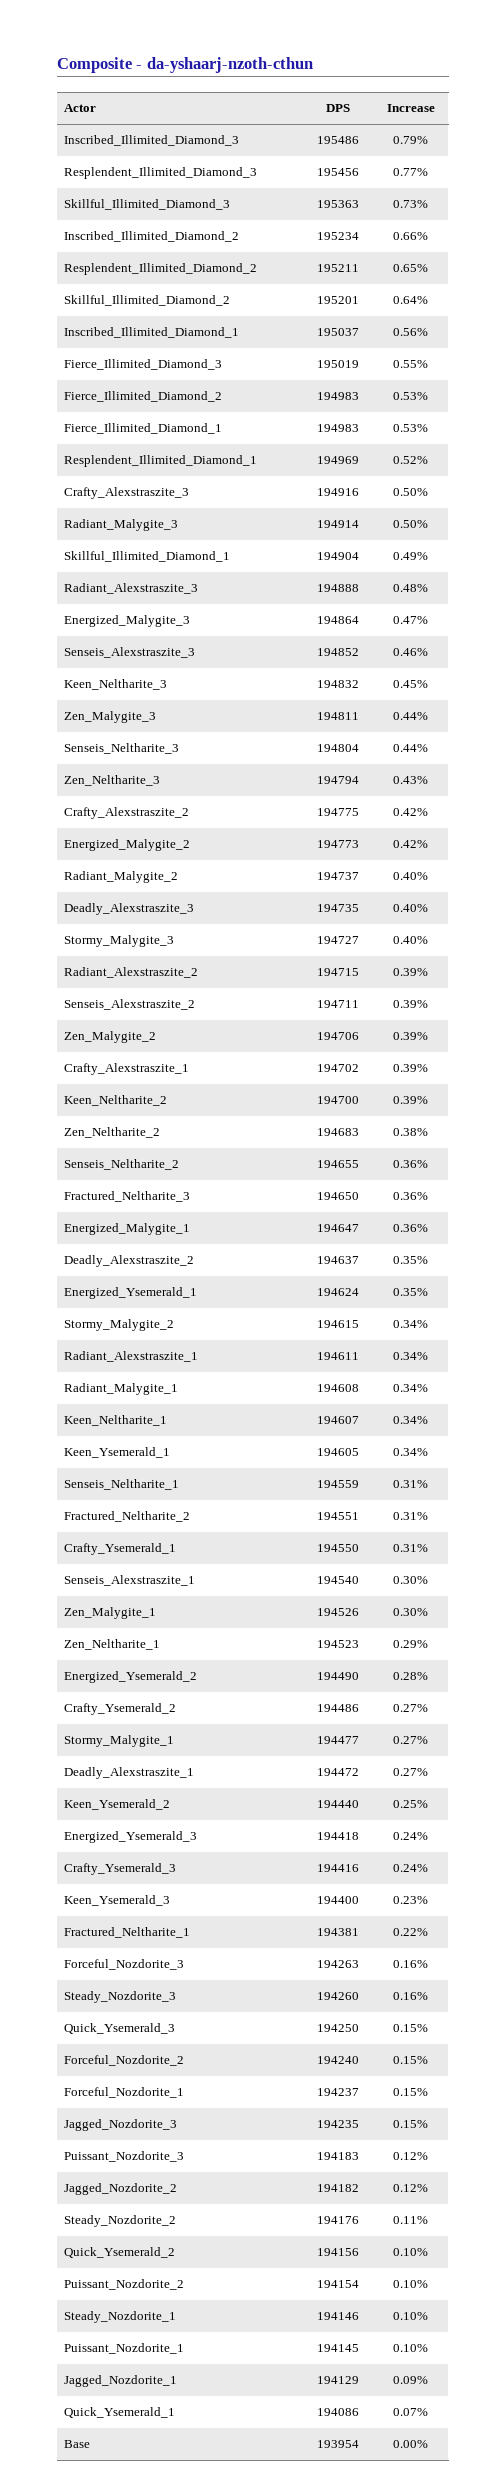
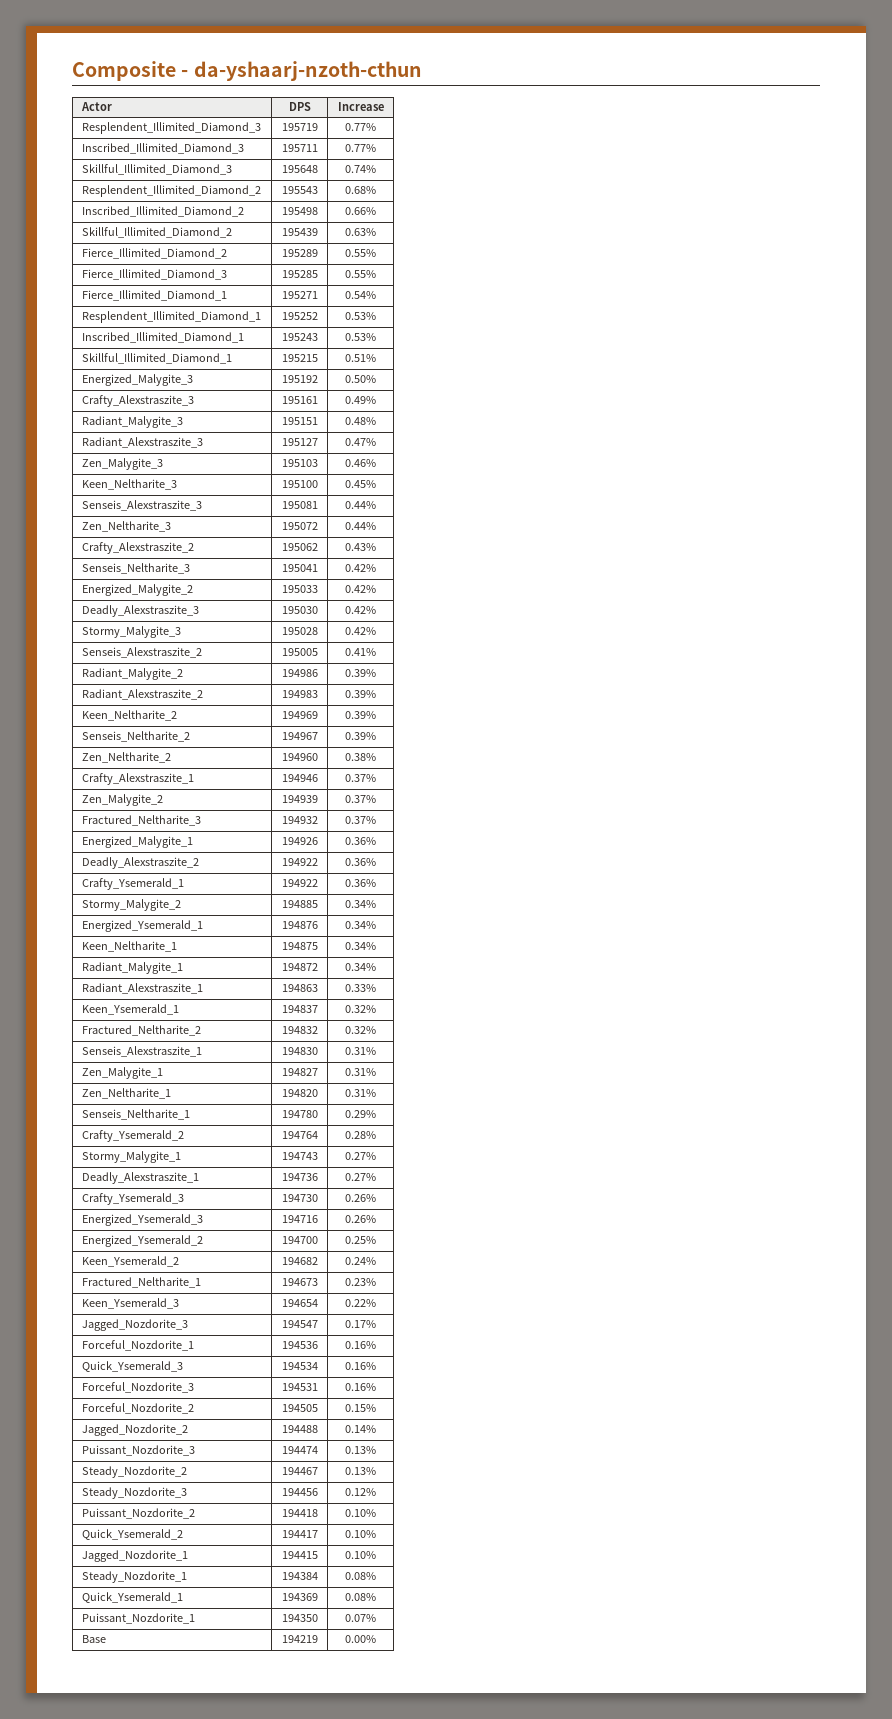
[64,135,240,146] [317,136,359,144] [393,136,428,144] [64,167,258,179] [317,168,359,176] [393,168,428,176] [64,199,231,210] [317,200,359,208] [393,200,428,208] Inscribed_Illimited_Diamond_3 | 195486 | 0.79% // Resplendent_Illimited_Diamond_3 | 195456 | 0.77% // Skillful_Illimited_Diamond_3 | 195363 | 0.73% -> [81,122,261,134] [281,123,318,131] [345,123,376,131] [81,143,244,154] [281,144,318,152] [345,144,376,152] [81,164,232,175] [281,165,318,173] [345,165,376,173] [81,185,261,197] [281,186,318,194] [345,186,376,194] Resplendent_Illimited_Diamond_3 | 195719 | 0.77% // Inscribed_Illimited_Diamond_3 | 195711 | 0.77% // Skillful_Illimited_Diamond_3 | 195648 | 0.74% // Resplendent_Illimited_Diamond_2 | 195543 | 0.68%
[317,232,359,240] 195234 -> [281,207,318,215] 195498
[64,263,258,275] [317,264,359,272] [393,264,428,272] [64,295,231,306] [317,296,359,304] [393,296,428,304] [64,327,240,338] [317,328,359,336] [393,328,428,336] [64,359,223,370] [317,360,359,368] [393,360,428,368] [64,391,223,402] [317,392,359,400] [393,392,428,400] [64,423,223,434] [317,424,359,432] [393,424,428,432] [64,455,258,467] [317,456,359,464] [393,456,428,464] Resplendent_Illimited_Diamond_2 | 195211 | 0.65% // Skillful_Illimited_Diamond_2 | 195201 | 0.64% // Inscribed_Illimited_Diamond_1 | 195037 | 0.56% // Fierce_Illimited_Diamond_3 | 195019 | 0.55% // Fierce_Illimited_Diamond_2 | 194983 | 0.53% // Fierce_Illimited_Diamond_1 | 194983 | 0.53% // Resplendent_Illimited_Diamond_1 | 194969 | 0.52% -> [81,227,232,238] [281,228,318,236] [345,228,376,236] [81,248,227,259] [281,249,318,257] [345,249,376,257] [81,269,227,280] [281,270,318,278] [345,270,376,278] [81,290,227,301] [281,291,318,299] [345,291,376,299] [81,311,261,323] [281,312,318,320] [345,312,376,320] [81,332,244,343] [281,333,318,341] [345,333,376,341] [81,353,232,364] [281,354,318,362] [345,354,376,362] [81,374,193,386] [281,375,318,383] [345,375,376,383] Skillful_Illimited_Diamond_2 | 195439 | 0.63% // Fierce_Illimited_Diamond_2 | 195289 | 0.55% // Fierce_Illimited_Diamond_3 | 195285 | 0.55% // Fierce_Illimited_Diamond_1 | 195271 | 0.54% // Resplendent_Illimited_Diamond_1 | 195252 | 0.53% // Inscribed_Illimited_Diamond_1 | 195243 | 0.53% // Skillful_Illimited_Diamond_1 | 195215 | 0.51% // Energized_Malygite_3 | 195192 | 0.50%
[317,488,359,496] [393,488,428,496] 194916 | 0.50% -> [281,396,318,404] [345,396,376,404] 195161 | 0.49%
[317,520,359,528] [393,520,428,528] [64,551,231,562] [317,552,359,560] [393,552,428,560] [64,583,199,594] [317,584,359,592] [393,584,428,592] [64,615,191,627] [317,616,359,624] 194914 | 0.50% // Skillful_Illimited_Diamond_1 | 194904 | 0.49% // Radiant_Alexstraszite_3 | 194888 | 0.48% // Energized_Malygite_3 | 194864 -> [281,417,318,425] [345,417,376,425] [81,437,203,448] [281,438,318,446] 195151 | 0.48% // Radiant_Alexstraszite_3 | 195127
[64,647,196,658] [317,648,359,656] Senseis_Alexstraszite_3 | 194852 -> [81,458,163,470] [281,459,318,467] Zen_Malygite_3 | 195103
[317,680,359,688] 194832 -> [281,480,318,488] 195100
[64,711,157,723] [317,712,359,720] [393,712,428,720] [64,743,180,754] [317,744,359,752] [393,744,428,752] [64,775,161,786] [317,776,359,784] Zen_Malygite_3 | 194811 | 0.44% // Senseis_Neltharite_3 | 194804 | 0.44% // Zen_Neltharite_3 | 194794 -> [81,500,202,511] [281,501,318,509] [345,501,376,509] [81,521,171,532] [281,522,318,530] [345,522,376,530] [81,542,194,554] [281,543,318,551] Senseis_Alexstraszite_3 | 195081 | 0.44% // Zen_Neltharite_3 | 195072 | 0.44% // Crafty_Alexstraszite_2 | 195062
[64,807,190,819] [317,808,359,816] Crafty_Alexstraszite_2 | 194775 -> [81,563,190,574] [281,564,318,572] Senseis_Neltharite_3 | 195041
[317,840,359,848] [393,840,428,848] [64,871,179,883] [317,872,359,880] [393,872,428,880] 194773 | 0.42% // Radiant_Malygite_2 | 194737 | 0.40% -> [281,585,318,593] [345,585,376,593] 195033 | 0.42%
[317,904,359,912] [393,904,428,912] 194735 | 0.40% -> [281,606,318,614] [345,606,376,614] 195030 | 0.42%
[317,936,359,944] [393,936,428,944] [64,967,199,978] [317,968,359,976] [393,968,428,976] [64,999,196,1010] [317,1000,359,1008] [393,1000,428,1008] [64,1031,157,1043] [317,1032,359,1040] [393,1032,428,1040] [64,1063,190,1075] [317,1064,359,1072] [393,1064,428,1072] [64,1095,168,1106] [317,1096,359,1104] 194727 | 0.40% // Radiant_Alexstraszite_2 | 194715 | 0.39% // Senseis_Alexstraszite_2 | 194711 | 0.39% // Zen_Malygite_2 | 194706 | 0.39% // Crafty_Alexstraszite_1 | 194702 | 0.39% // Keen_Neltharite_2 | 194700 -> [281,627,318,635] [345,627,376,635] [81,647,202,658] [281,648,318,656] [345,648,376,656] [81,668,183,680] [281,669,318,677] [345,669,376,677] [81,689,203,700] [281,690,318,698] [345,690,376,698] [81,710,177,721] [281,711,318,719] [345,711,376,719] [81,731,190,742] [281,732,318,740] 195028 | 0.42% // Senseis_Alexstraszite_2 | 195005 | 0.41% // Radiant_Malygite_2 | 194986 | 0.39% // Radiant_Alexstraszite_2 | 194983 | 0.39% // Keen_Neltharite_2 | 194969 | 0.39% // Senseis_Neltharite_2 | 194967
[317,1128,359,1136] 194683 -> [281,753,318,761] 194960
[64,1159,180,1170] [317,1160,359,1168] [393,1160,428,1168] Senseis_Neltharite_2 | 194655 | 0.36% -> [81,773,194,785] [281,774,318,782] [345,774,376,782] [81,794,163,806] [281,795,318,803] [345,795,376,803] Crafty_Alexstraszite_1 | 194946 | 0.37% // Zen_Malygite_2 | 194939 | 0.37%
[317,1192,359,1200] [393,1192,428,1200] 194650 | 0.36% -> [281,816,318,824] [345,816,376,824] 194932 | 0.37%
[317,1224,359,1232] 194647 -> [281,837,318,845] 194926
[317,1256,359,1264] [393,1256,428,1264] [64,1287,198,1299] [317,1288,359,1296] [393,1288,428,1296] [64,1319,175,1331] [317,1320,359,1328] [393,1320,428,1328] [64,1351,199,1362] [317,1352,359,1360] [393,1352,428,1360] [64,1383,179,1395] [317,1384,359,1392] [393,1384,428,1392] [64,1415,168,1426] [317,1416,359,1424] [393,1416,428,1424] [64,1447,171,1458] [317,1448,359,1456] [393,1448,428,1456] [64,1479,180,1490] [317,1480,359,1488] [393,1480,428,1488] [64,1511,191,1522] [317,1512,359,1520] [393,1512,428,1520] [64,1543,177,1555] [317,1544,359,1552] [393,1544,428,1552] [64,1575,196,1586] [317,1576,359,1584] [393,1576,428,1584] [64,1607,157,1619] [317,1608,359,1616] [393,1608,428,1616] [64,1639,161,1650] [317,1640,359,1648] 194637 | 0.35% // Energized_Ysemerald_1 | 194624 | 0.35% // Stormy_Malygite_2 | 194615 | 0.34% // Radiant_Alexstraszite_1 | 194611 | 0.34% // Radiant_Malygite_1 | 194608 | 0.34% // Keen_Neltharite_1 | 194607 | 0.34% // Keen_Ysemerald_1 | 194605 | 0.34% // Senseis_Neltharite_1 | 194559 | 0.31% // Fractured_Neltharite_2 | 194551 | 0.31% // Crafty_Ysemerald_1 | 194550 | 0.31% // Senseis_Alexstraszite_1 | 194540 | 0.30% // Zen_Malygite_1 | 194526 | 0.30% // Zen_Neltharite_1 | 194523 -> [281,858,318,866] [345,858,376,866] [81,878,184,890] [281,879,318,887] [345,879,376,887] [81,899,181,911] [281,900,318,908] [345,900,376,908] [81,920,203,932] [281,921,318,929] [345,921,376,929] [81,941,177,952] [281,942,318,950] [345,942,376,950] [81,962,183,974] [281,963,318,971] [345,963,376,971] [81,983,203,994] [281,984,318,992] [345,984,376,992] [81,1004,179,1015] [281,1005,318,1013] [345,1005,376,1013] [81,1025,201,1036] [281,1026,318,1034] [345,1026,376,1034] [81,1046,202,1057] [281,1047,318,1055] [345,1047,376,1055] [81,1067,163,1079] [281,1068,318,1076] [345,1068,376,1076] [81,1088,171,1099] [281,1089,318,1097] [345,1089,376,1097] [81,1109,190,1120] [281,1110,318,1118] 194922 | 0.36% // Crafty_Ysemerald_1 | 194922 | 0.36% // Stormy_Malygite_2 | 194885 | 0.34% // Energized_Ysemerald_1 | 194876 | 0.34% // Keen_Neltharite_1 | 194875 | 0.34% // Radiant_Malygite_1 | 194872 | 0.34% // Radiant_Alexstraszite_1 | 194863 | 0.33% // Keen_Ysemerald_1 | 194837 | 0.32% // Fractured_Neltharite_2 | 194832 | 0.32% // Senseis_Alexstraszite_1 | 194830 | 0.31% // Zen_Malygite_1 | 194827 | 0.31% // Zen_Neltharite_1 | 194820 | 0.31% // Senseis_Neltharite_1 | 194780
[64,1671,198,1683] [317,1672,359,1680] Energized_Ysemerald_2 | 194490 -> [81,1130,184,1142] [281,1131,318,1139] Crafty_Ysemerald_2 | 194764
[64,1703,177,1715] [317,1704,359,1712] [393,1704,428,1712] // Crafty_Ysemerald_2 | 194486 | 0.27% -> (376, 1135) none
[317,1736,359,1744] 194477 -> [281,1152,318,1160] 194743
[317,1768,359,1776] [393,1768,428,1776] [64,1799,171,1810] [317,1800,359,1808] 194472 | 0.27% // Keen_Ysemerald_2 | 194440 -> [281,1173,318,1181] [345,1173,376,1181] [81,1193,184,1205] [281,1194,318,1202] [345,1194,376,1202] [81,1214,203,1226] [281,1215,318,1223] [345,1215,376,1223] [81,1235,203,1247] [281,1236,318,1244] 194736 | 0.27% // Crafty_Ysemerald_3 | 194730 | 0.26% // Energized_Ysemerald_3 | 194716 | 0.26% // Energized_Ysemerald_2 | 194700
[64,1831,198,1843] [317,1832,359,1840] [393,1832,428,1840] [64,1863,177,1875] [317,1864,359,1872] [393,1864,428,1872] [64,1895,171,1906] [317,1896,359,1904] [393,1896,428,1904] [64,1927,191,1938] [317,1928,359,1936] [393,1928,428,1936] [64,1959,185,1970] [317,1960,359,1968] [393,1960,428,1968] [64,1991,177,2003] [317,1992,359,2000] [393,1992,428,2000] [64,2023,176,2034] [317,2024,359,2032] [393,2024,428,2032] [64,2055,185,2066] [317,2056,359,2064] [393,2056,428,2064] [64,2087,185,2098] [317,2088,359,2096] [393,2088,428,2096] [64,2119,178,2131] [317,2120,359,2128] [393,2120,428,2128] [64,2151,185,2162] [317,2152,359,2160] [393,2152,428,2160] [64,2183,178,2195] [317,2184,359,2192] [393,2184,428,2192] [64,2215,177,2227] [317,2216,359,2224] [393,2216,428,2224] Energized_Ysemerald_3 | 194418 | 0.24% // Crafty_Ysemerald_3 | 194416 | 0.24% // Keen_Ysemerald_3 | 194400 | 0.23% // Fractured_Neltharite_1 | 194381 | 0.22% // Forceful_Nozdorite_3 | 194263 | 0.16% // Steady_Nozdorite_3 | 194260 | 0.16% // Quick_Ysemerald_3 | 194250 | 0.15% // Forceful_Nozdorite_2 | 194240 | 0.15% // Forceful_Nozdorite_1 | 194237 | 0.15% // Jagged_Nozdorite_3 | 194235 | 0.15% // Puissant_Nozdorite_3 | 194183 | 0.12% // Jagged_Nozdorite_2 | 194182 | 0.12% // Steady_Nozdorite_2 | 194176 | 0.11% -> [81,1256,179,1267] [281,1257,318,1265] [345,1257,376,1265] [81,1277,201,1288] [281,1278,318,1286] [345,1278,376,1286] [81,1298,179,1309] [281,1299,318,1307] [345,1299,376,1307] [81,1319,188,1331] [281,1320,318,1328] [345,1320,376,1328] [81,1340,194,1351] [281,1341,318,1349] [345,1341,376,1349] [81,1361,183,1372] [281,1362,318,1370] [345,1362,376,1370] [81,1382,194,1393] [281,1383,318,1391] [345,1383,376,1391] [81,1403,194,1414] [281,1404,318,1412] [345,1404,376,1412] [81,1424,188,1436] [281,1425,318,1433] [345,1425,376,1433] [81,1445,195,1456] [281,1446,318,1454] [345,1446,376,1454] [81,1466,187,1478] [281,1467,318,1475] [345,1467,376,1475] [81,1487,187,1499] [281,1488,318,1496] [345,1488,376,1496] [81,1508,195,1519] [281,1509,318,1517] [345,1509,376,1517] Keen_Ysemerald_2 | 194682 | 0.24% // Fractured_Neltharite_1 | 194673 | 0.23% // Keen_Ysemerald_3 | 194654 | 0.22% // Jagged_Nozdorite_3 | 194547 | 0.17% // Forceful_Nozdorite_1 | 194536 | 0.16% // Quick_Ysemerald_3 | 194534 | 0.16% // Forceful_Nozdorite_3 | 194531 | 0.16% // Forceful_Nozdorite_2 | 194505 | 0.15% // Jagged_Nozdorite_2 | 194488 | 0.14% // Puissant_Nozdorite_3 | 194474 | 0.13% // Steady_Nozdorite_2 | 194467 | 0.13% // Steady_Nozdorite_3 | 194456 | 0.12% // Puissant_Nozdorite_2 | 194418 | 0.10%
[317,2248,359,2256] [393,2248,428,2256] [64,2279,185,2290] [317,2280,359,2288] 194156 | 0.10% // Puissant_Nozdorite_2 | 194154 -> [281,1530,318,1538] [345,1530,376,1538] [81,1550,188,1562] [281,1551,318,1559] 194417 | 0.10% // Jagged_Nozdorite_1 | 194415
[317,2312,359,2320] [393,2312,428,2320] [64,2343,185,2354] [317,2344,359,2352] [393,2344,428,2352] [64,2375,178,2387] [317,2376,359,2384] [393,2376,428,2384] [64,2407,176,2418] [317,2408,359,2416] 194146 | 0.10% // Puissant_Nozdorite_1 | 194145 | 0.10% // Jagged_Nozdorite_1 | 194129 | 0.09% // Quick_Ysemerald_1 | 194086 -> [281,1572,318,1580] [345,1572,376,1580] [81,1592,183,1603] [281,1593,318,1601] [345,1593,376,1601] [81,1613,195,1624] [281,1614,318,1622] 194384 | 0.08% // Quick_Ysemerald_1 | 194369 | 0.08% // Puissant_Nozdorite_1 | 194350
[317,2440,359,2448] 193954 -> [281,1635,318,1643] 194219

